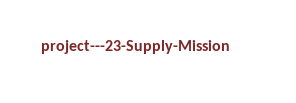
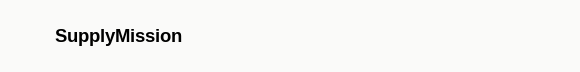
[41,40,230,54] project---23-Supply-Mission -> [55,29,182,46] SupplyMission

